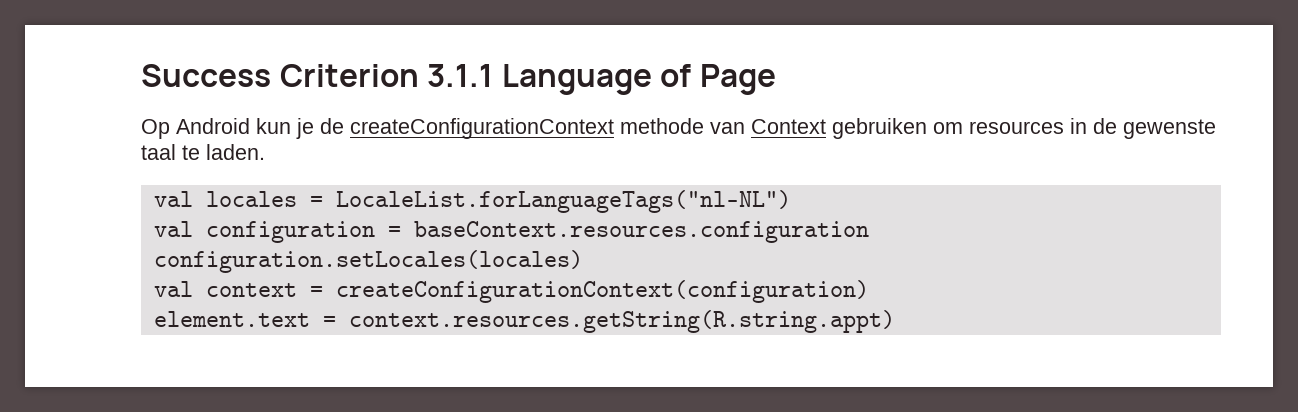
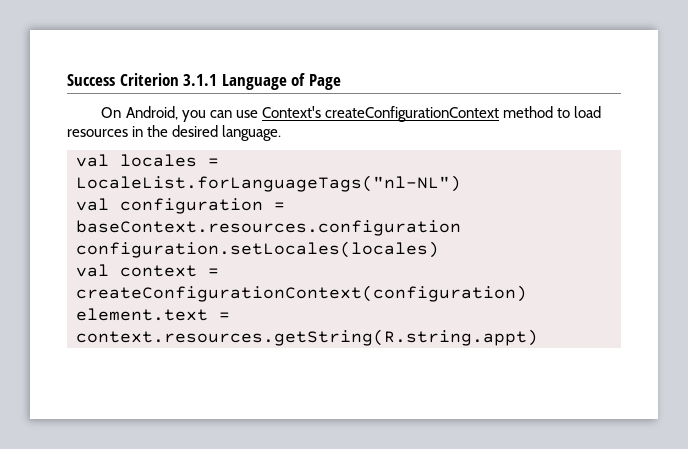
[141,118,1216,139] [141,144,265,160] Op Android kun je de createConfigurationContext methode van Context gebruiken om resources in de gewenste taal te laden. -> [101,106,601,122] [67,125,282,141] On Android, you can use Context's createConfigurationContext method to load resources in the desired language.

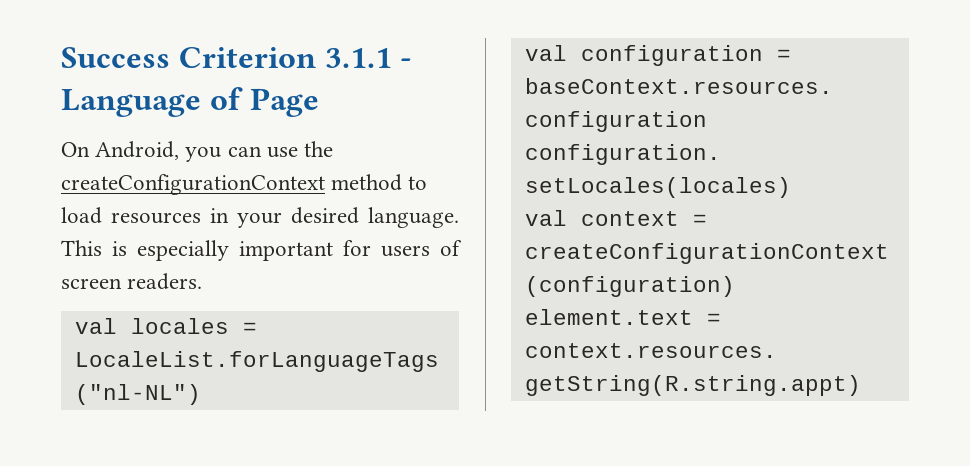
(218, 80) none -> [400,58,413,68] -
[261,106,321,118] Context's -> [304,141,334,157] the
[147,125,169,137] the -> [237,212,282,228] your
(282, 133) none -> [61,240,462,261] [61,273,203,290] This is especially important for users of screen readers.

